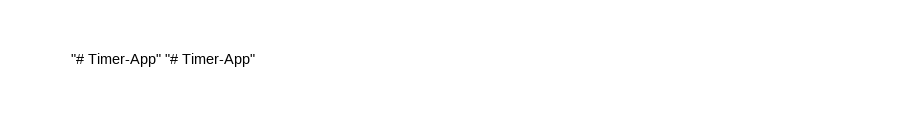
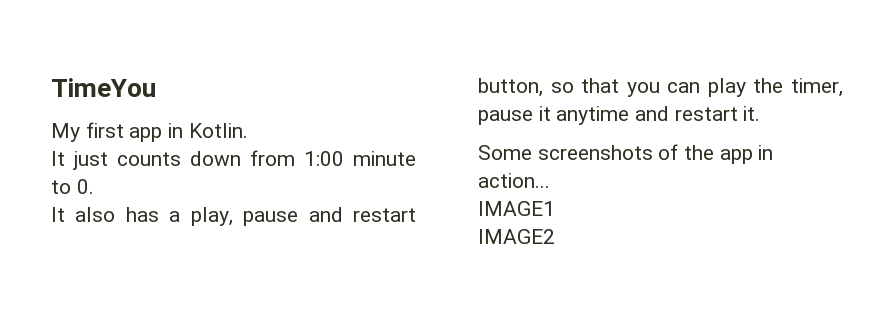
[71,53,255,67] "# Timer-App" "# Timer-App" -> [51,78,156,97] [51,122,248,142] [51,150,416,170] [51,179,94,194] [51,207,416,226] [478,78,843,97] [478,106,761,125] [478,144,774,164] [478,173,550,188] [478,201,555,216] [478,229,555,244] TimeYou // My first app in Kotlin. // It just counts down from 1:00 minute to 0. // It also has a play, pause and restart button, so that you can play the timer, pause it anytime and restart it. // Some screenshots of the app in action... // IMAGE1 // IMAGE2

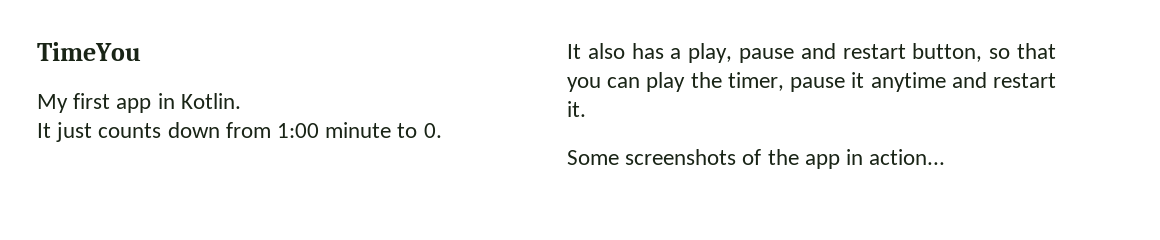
[478,201,555,216] [478,229,555,244] // IMAGE1 // IMAGE2 -> (946, 157) none

